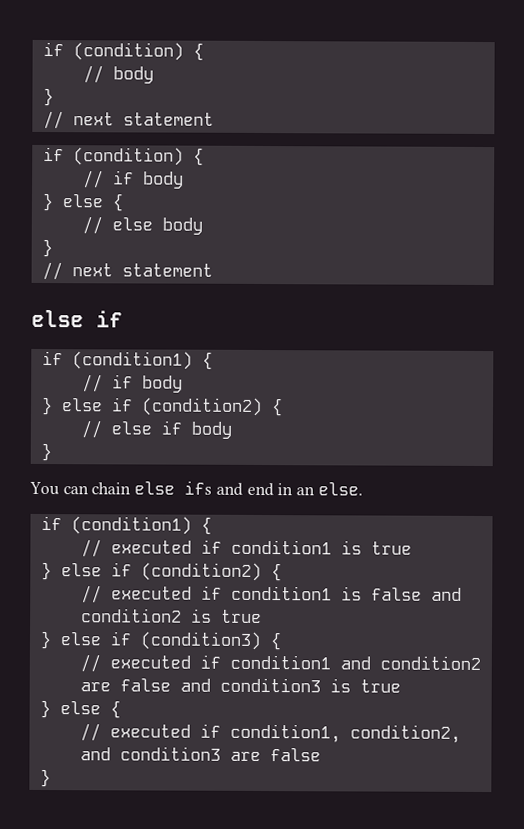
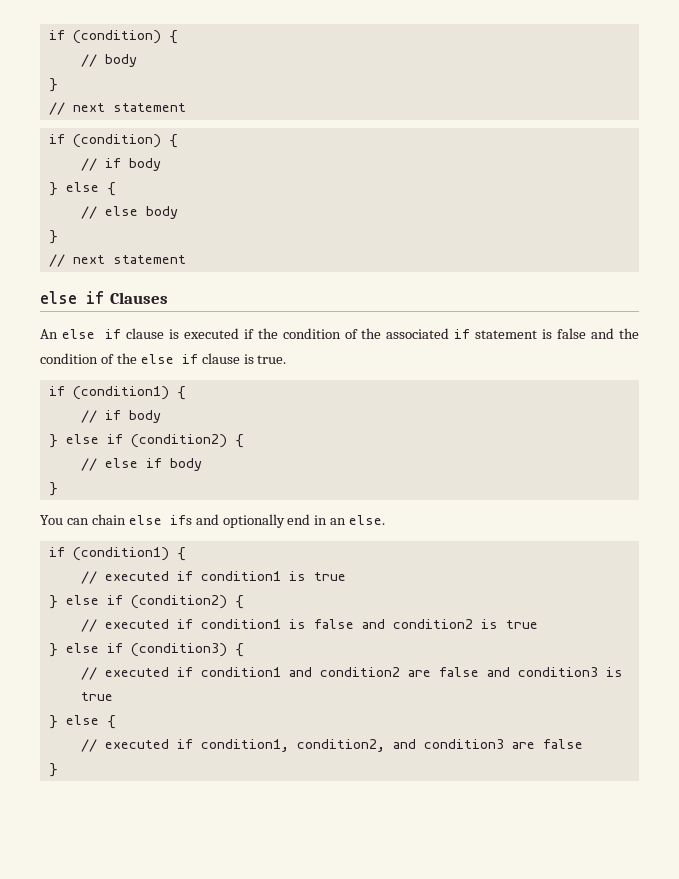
(123, 319) none -> [109,292,168,304] [40,328,639,339] [40,353,287,364] Clauses // An else if clause is executed if the condition of the associated if statement is false and the condition of the else if clause is true.
(243, 489) none -> [222,514,285,528] optionally

